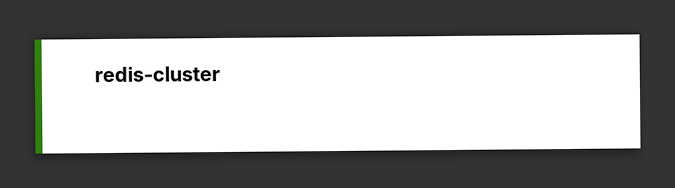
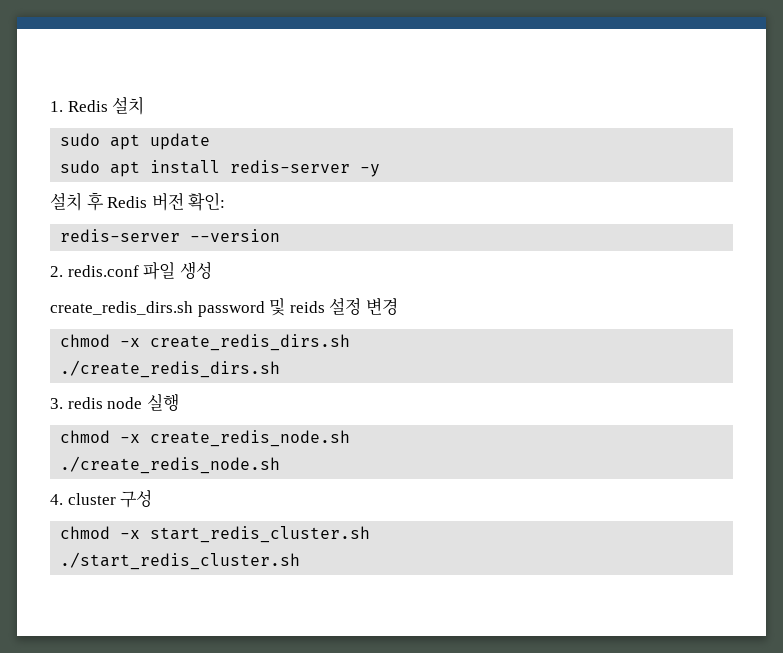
[94,66,220,83] redis-cluster -> [50,96,145,115] [60,133,211,150] [60,160,381,177] [50,192,226,211] [60,229,281,242] [50,261,212,280] [50,297,398,317] [60,334,351,351] [60,360,281,378] [50,394,179,411] [60,430,351,447] [60,456,281,474] [50,490,153,508] [60,526,371,543] [60,552,301,570] 1. Redis 설치 // sudo apt update // sudo apt install redis-server -y // 설치 후 Redis 버전 확인: // redis-server --version // 2. redis.conf 파일 생성 // create_redis_dirs.sh password 및 reids 설정 변경 // chmod -x create_redis_dirs.sh // ./create_redis_dirs.sh // 3. redis node 실행 // chmod -x create_redis_node.sh // ./create_redis_node.sh // 4. cluster 구성 // chmod -x start_redis_cluster.sh // ./start_redis_cluster.sh

